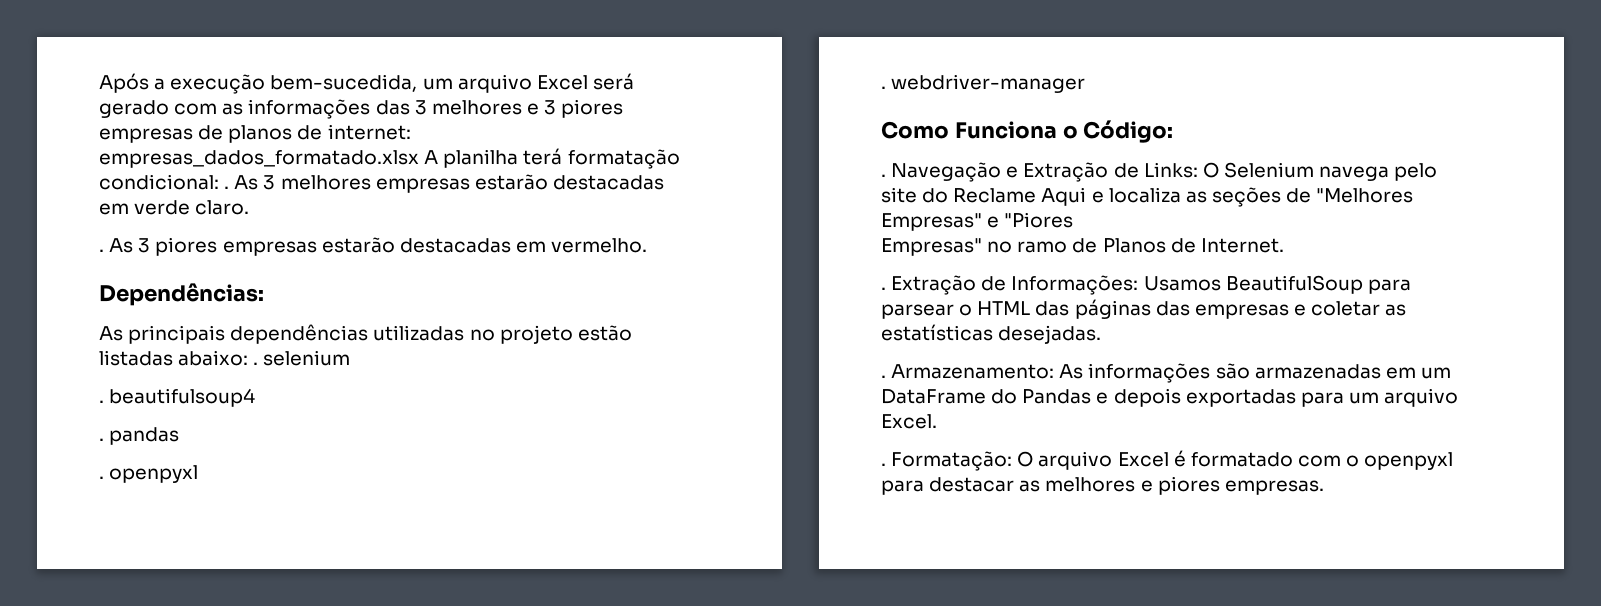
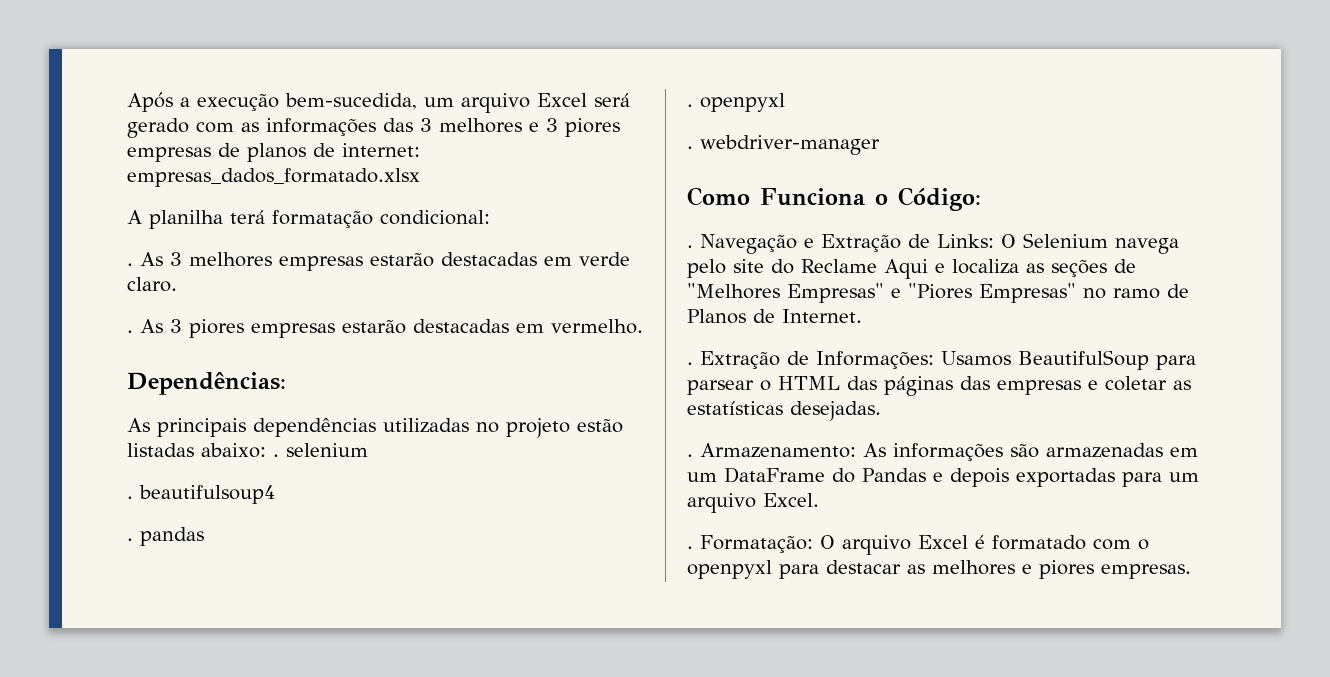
(419, 159) none -> (420, 177) //
(219, 182) none -> (490, 217) //
(1074, 220) // -> (972, 291) none

